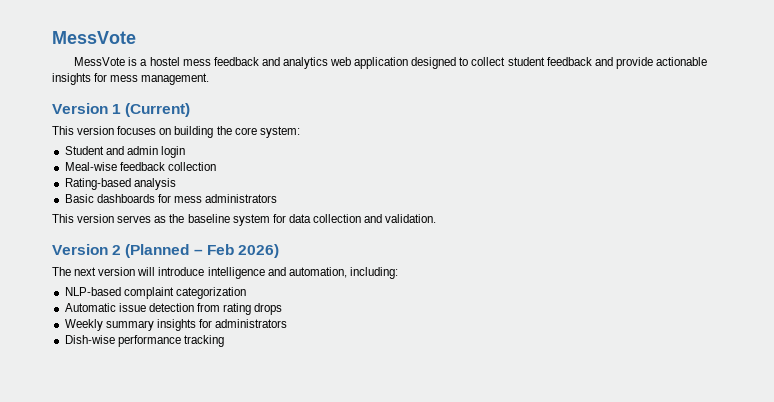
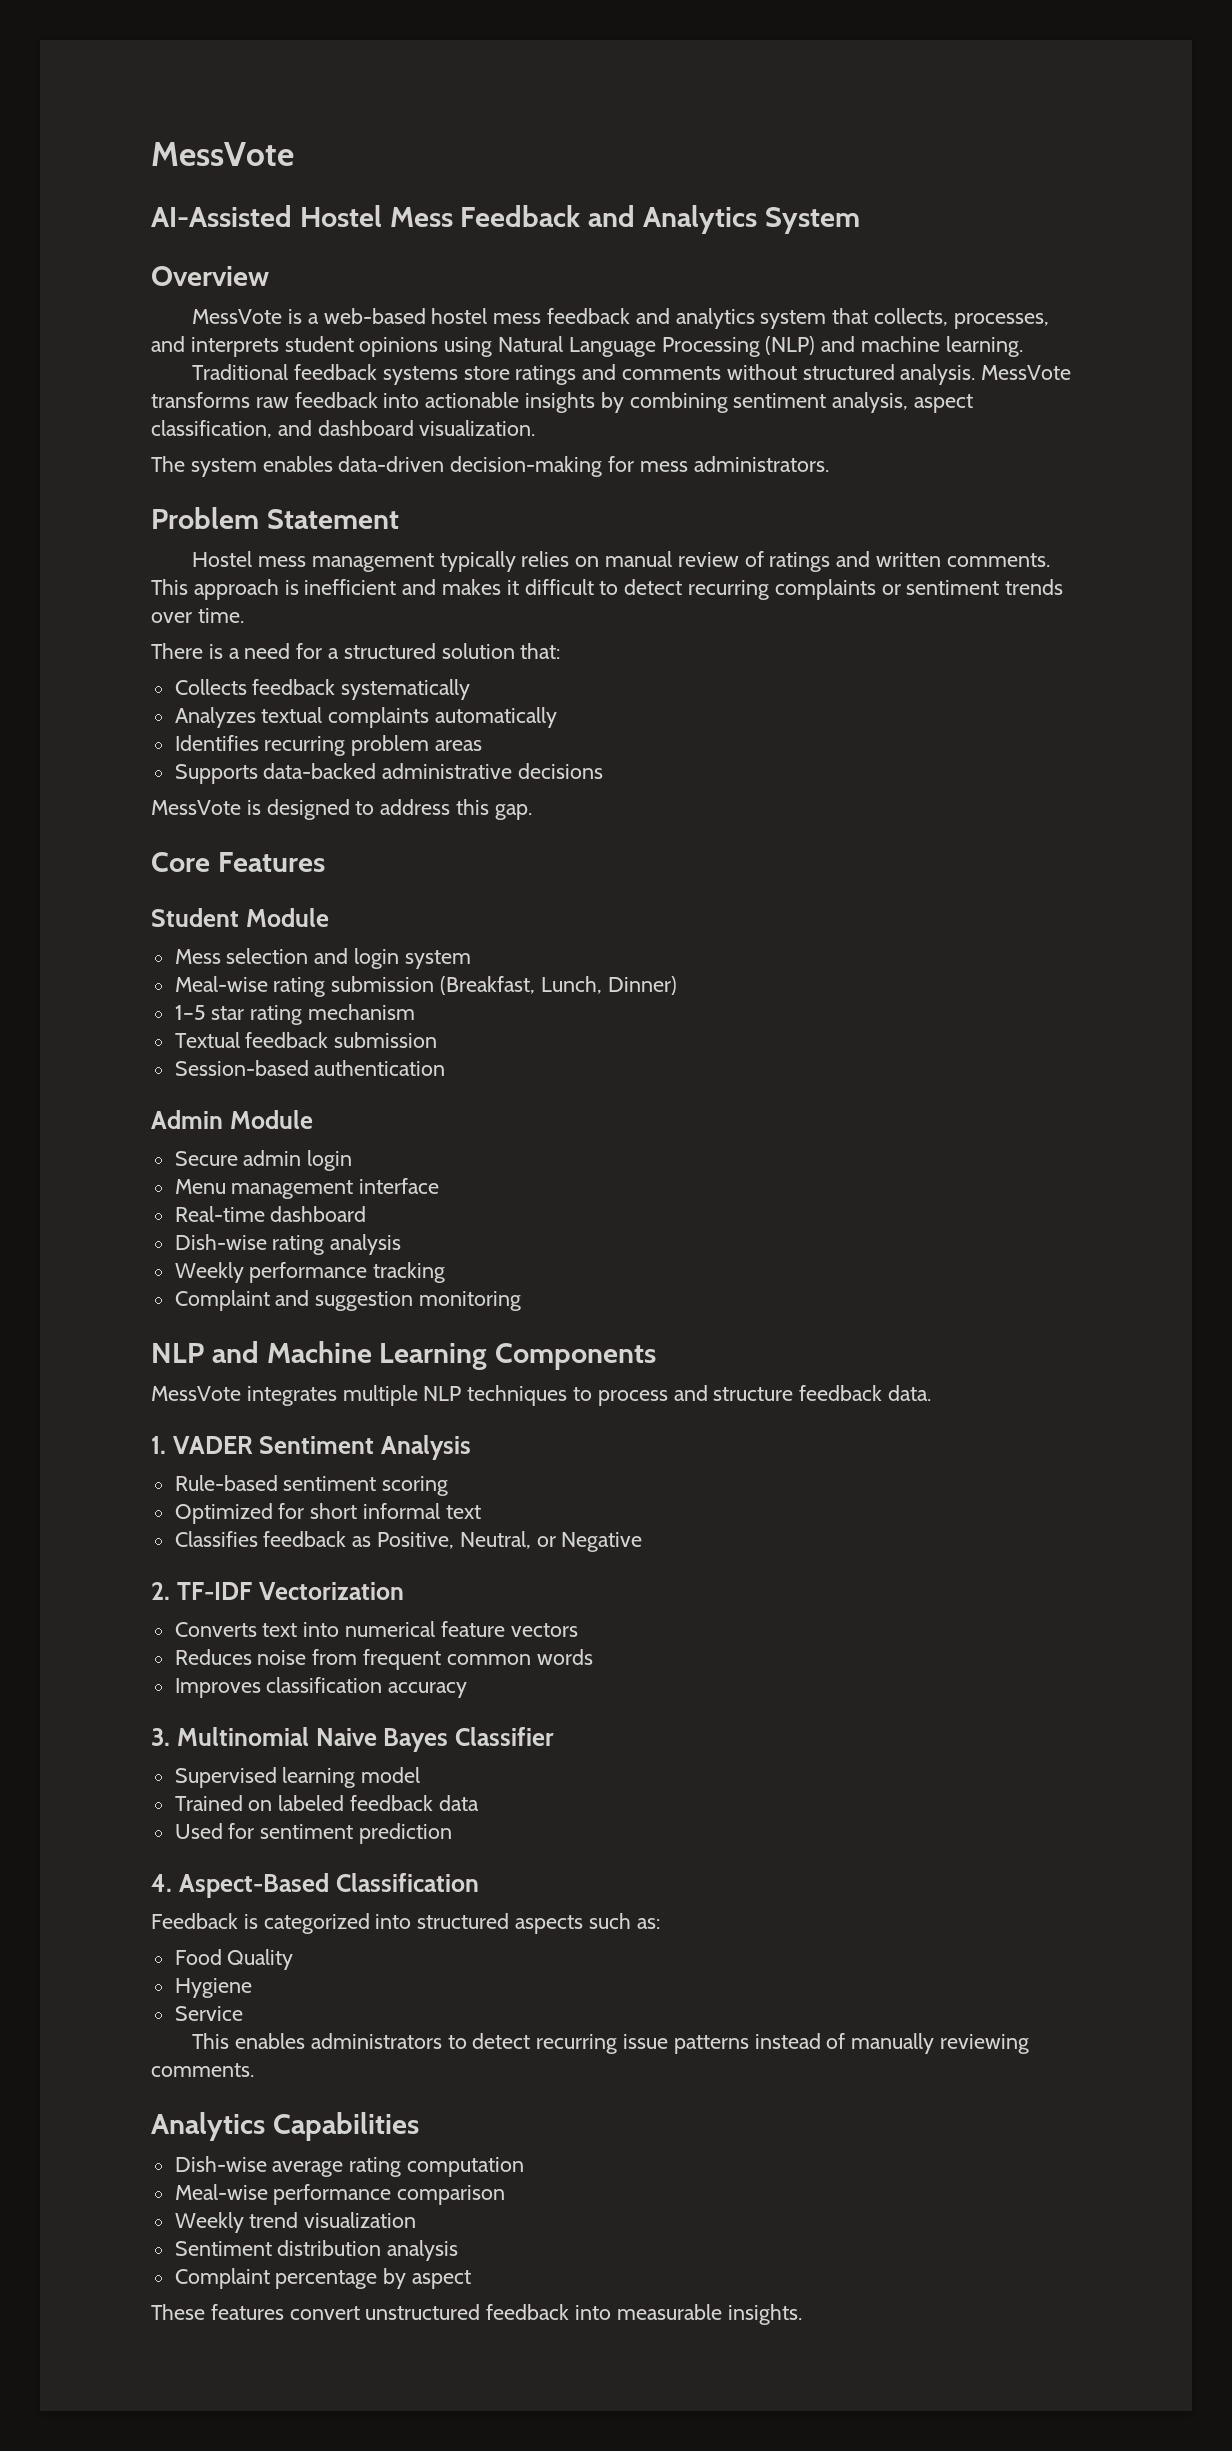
[52,31,136,44] MessVote -> [151,142,294,166] [151,205,860,234] [151,266,269,286] MessVote // AI-Assisted Hostel Mess Feedback and Analytics System // Overview
(148, 62) none -> [323,308,426,324] web-based
[330,57,707,69] [52,73,210,85] [52,103,191,117] [52,126,300,138] [64,146,185,158] [64,162,216,171] [64,178,176,190] [64,194,278,203] [52,214,437,226] [52,244,279,258] [52,267,398,279] [64,287,246,299] [64,303,283,315] [64,319,288,331] [64,335,224,347] web application designed to collect student feedback and provide actionable insights for mess management. // Version 1 (Current) // This version focuses on building the core system: // Student and admin login // Meal-wise feedback collection // Rating-based analysis // Basic dashboards for mess administrators // This version serves as the baseline system for data collection and validation. // Version 2 (Planned – Feb 2026) // The next version will introduce intelligence and automation, including: // NLP-based complaint categorization // Automatic issue detection from rating drops // Weekly summary insights for administrators // Dish-wise performance tracking -> [760,308,1049,329] [151,336,1023,357] [192,364,1072,385] [151,392,974,413] [151,420,536,438] [151,456,829,477] [151,507,399,529] [192,551,1050,572] [151,579,1064,600] [151,608,244,623] [151,643,561,659] [174,679,471,700] [174,707,558,728] [174,735,483,756] [174,763,604,784] [151,799,532,820] [151,852,325,872] [151,908,329,927] [174,948,471,969] [174,976,677,997] [174,1004,416,1025] [174,1032,438,1048] [174,1060,446,1076] [151,1110,313,1129] [174,1150,353,1171] [174,1178,440,1199] [174,1206,367,1222] [174,1234,402,1255] [174,1262,446,1283] [174,1290,522,1311] [151,1341,657,1370] [151,1385,932,1406] [151,1435,472,1460] [174,1475,449,1496] [174,1503,481,1524] [174,1531,643,1552] [151,1582,404,1600] [174,1621,578,1637] [174,1649,593,1670] [174,1677,468,1698] [151,1727,554,1752] [174,1767,421,1788] [174,1795,479,1811] [174,1823,453,1844] [151,1873,479,1898] [151,1913,660,1934] [174,1949,294,1970] [174,1978,252,1998] [174,2006,243,2021] [192,2033,1029,2054] [151,2063,254,2077] [151,2112,419,2141] [174,2156,525,2177] [174,2184,506,2205] [174,2212,417,2233] [174,2240,459,2261] [174,2268,472,2289] [151,2304,802,2325] system that collects, processes, and interprets student opinions using Natural Language Processing (NLP) and machine learning. // Traditional feedback systems store ratings and comments without structured analysis. MessVote transforms raw feedback into actionable insights by combining sentiment analysis, aspect classification, and dashboard visualization. // The system enables data-driven decision-making for mess administrators. // Problem Statement // Hostel mess management typically relies on manual review of ratings and written comments. This approach is inefficient and makes it difficult to detect recurring complaints or sentiment trends over time. // There is a need for a structured solution that: // Collects feedback systematically // Analyzes textual complaints automatically // Identifies recurring problem areas // Supports data-backed administrative decisions // MessVote is designed to address this gap. // Core Features // Student Module // Mess selection and login system // Meal-wise rating submission (Breakfast, Lunch, Dinner) // 1–5 star rating mechanism // Textual feedback submission // Session-based authentication // Admin Module // Secure admin login // Menu management interface // Real-time dashboard // Dish-wise rating analysis // Weekly performance tracking // Complaint and suggestion monitoring // NLP and Machine Learning Components // MessVote integrates multiple NLP techniques to process and structure feedback data. // 1. VADER Sentiment Analysis // Rule-based sentiment scoring // Optimized for short informal text // Classifies feedback as Positive, Neutral, or Negative // 2. TF-IDF Vectorization // Converts text into numerical feature vectors // Reduces noise from frequent common words // Improves classification accuracy // 3. Multinomial Naive Bayes Classifier // Supervised learning model // Trained on labeled feedback data // Used for sentiment prediction // 4. Aspect-Based Classification // Feedback is categorized into structured aspects such as: // Food Quality // Hygiene // Service // This enables administrators to detect recurring issue patterns instead of manually reviewing comments. // Analytics Capabilities // Dish-wise average rating computation // Meal-wise performance comparison // Weekly trend visualization // Sentiment distribution analysis // Complaint percentage by aspect // These features convert unstructured feedback into measurable insights.

